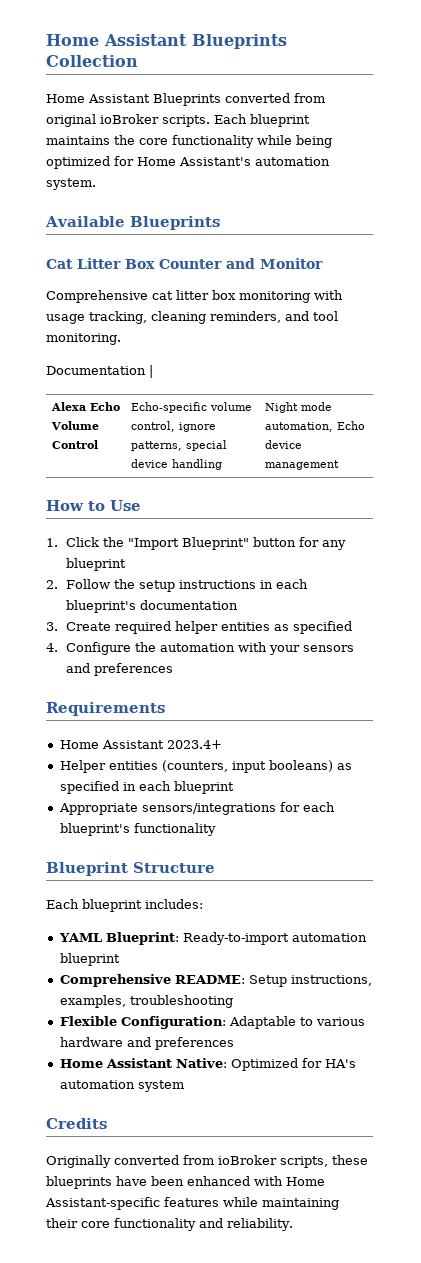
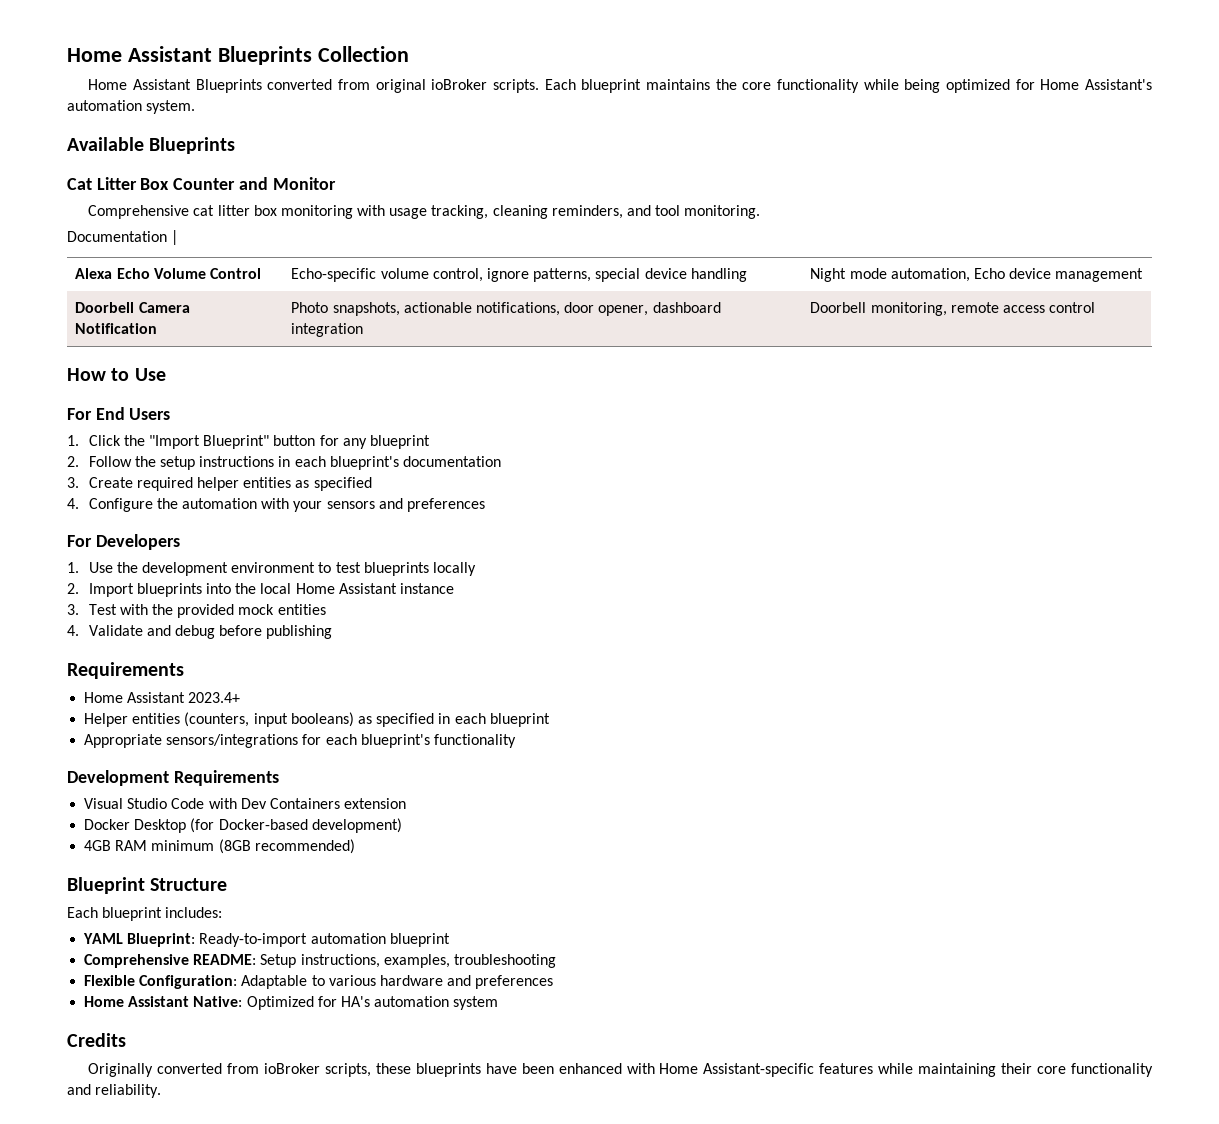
(339, 465) none -> [75,302,190,313] [75,323,158,334] [291,302,721,316] [291,323,364,337] [810,302,1096,316] // Doorbell Camera Notification | Photo snapshots, actionable notifications, door opener, dashboard integration | Doorbell monitoring, remote access control
(141, 505) none -> [67,407,171,420] // For End Users
(173, 669) none -> [67,534,180,550] [67,562,477,576] [67,583,455,597] [67,604,326,618] [67,625,333,639] // For Developers // 1. Use the development environment to test blueprints locally // 2. Import blueprints into the local Home Assistant instance // 3. Test with the provided mock entities // 4. Validate and debug before publishing
(216, 829) none -> [67,770,279,786] [84,798,407,809] [84,818,402,833] [84,839,355,854] // Development Requirements // Visual Studio Code with Dev Containers extension // Docker Desktop (for Docker-based development) // 4GB RAM minimum (8GB recommended)

